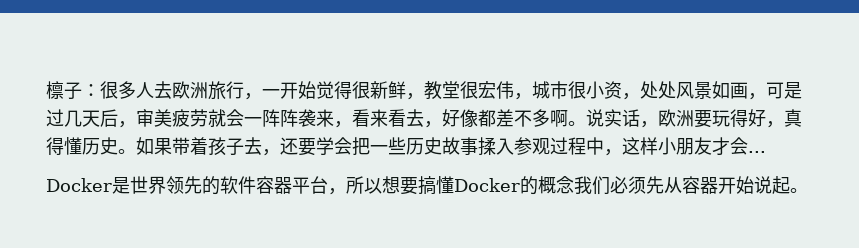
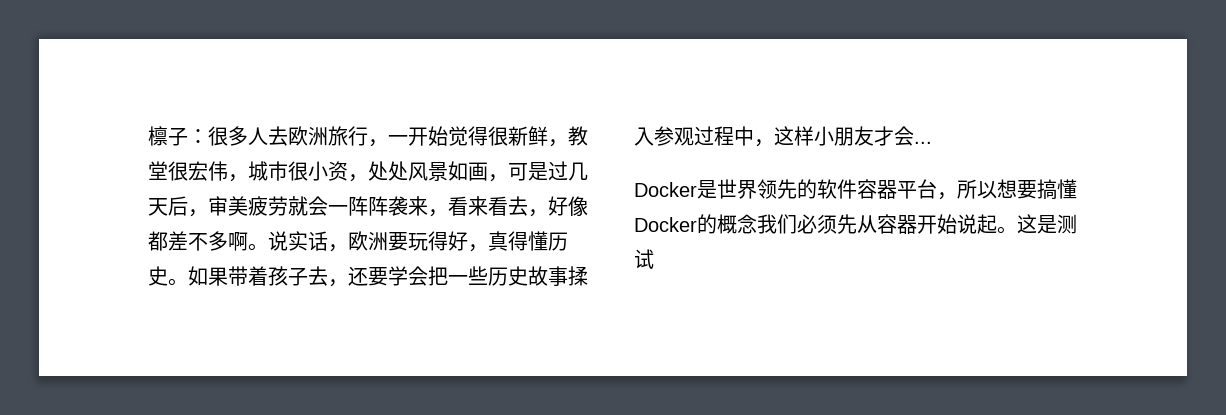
(808, 190) none -> [1017,214,1077,234] [634,249,654,269] 这是测试

